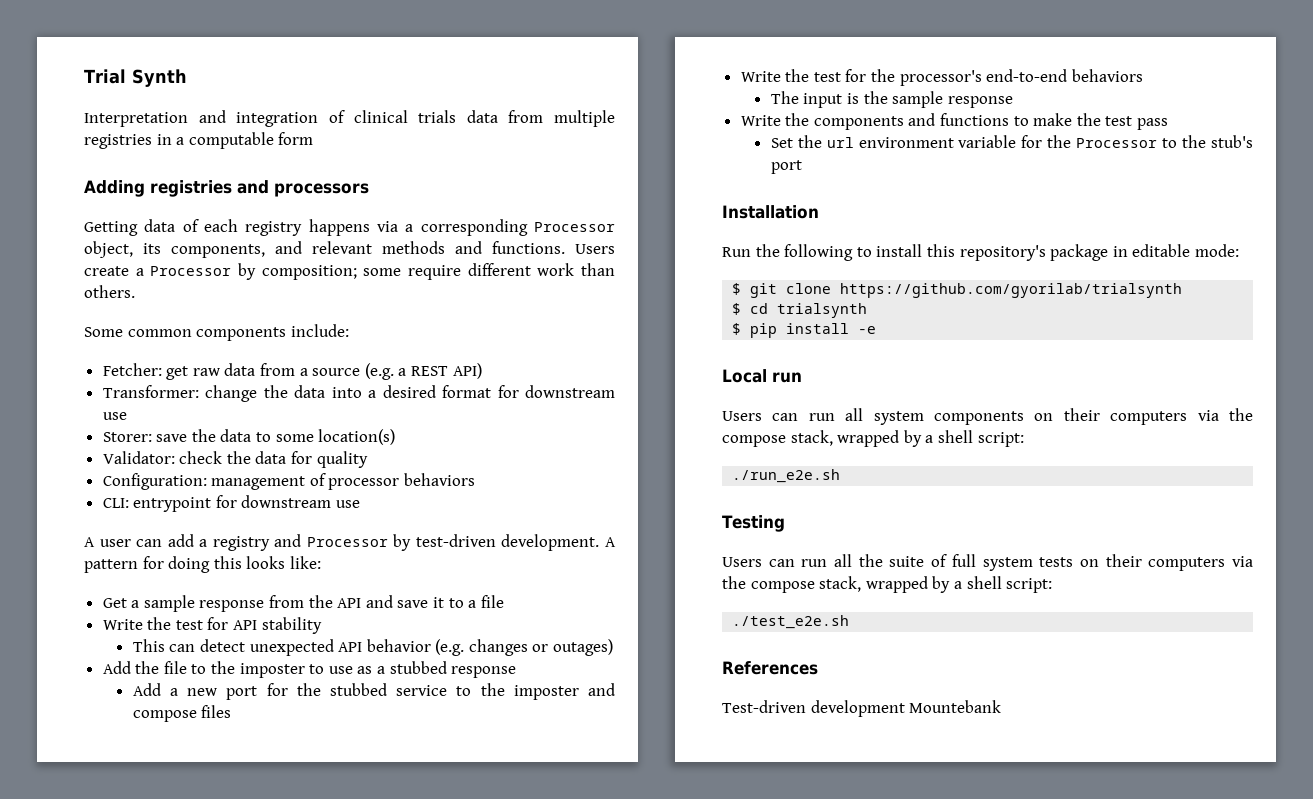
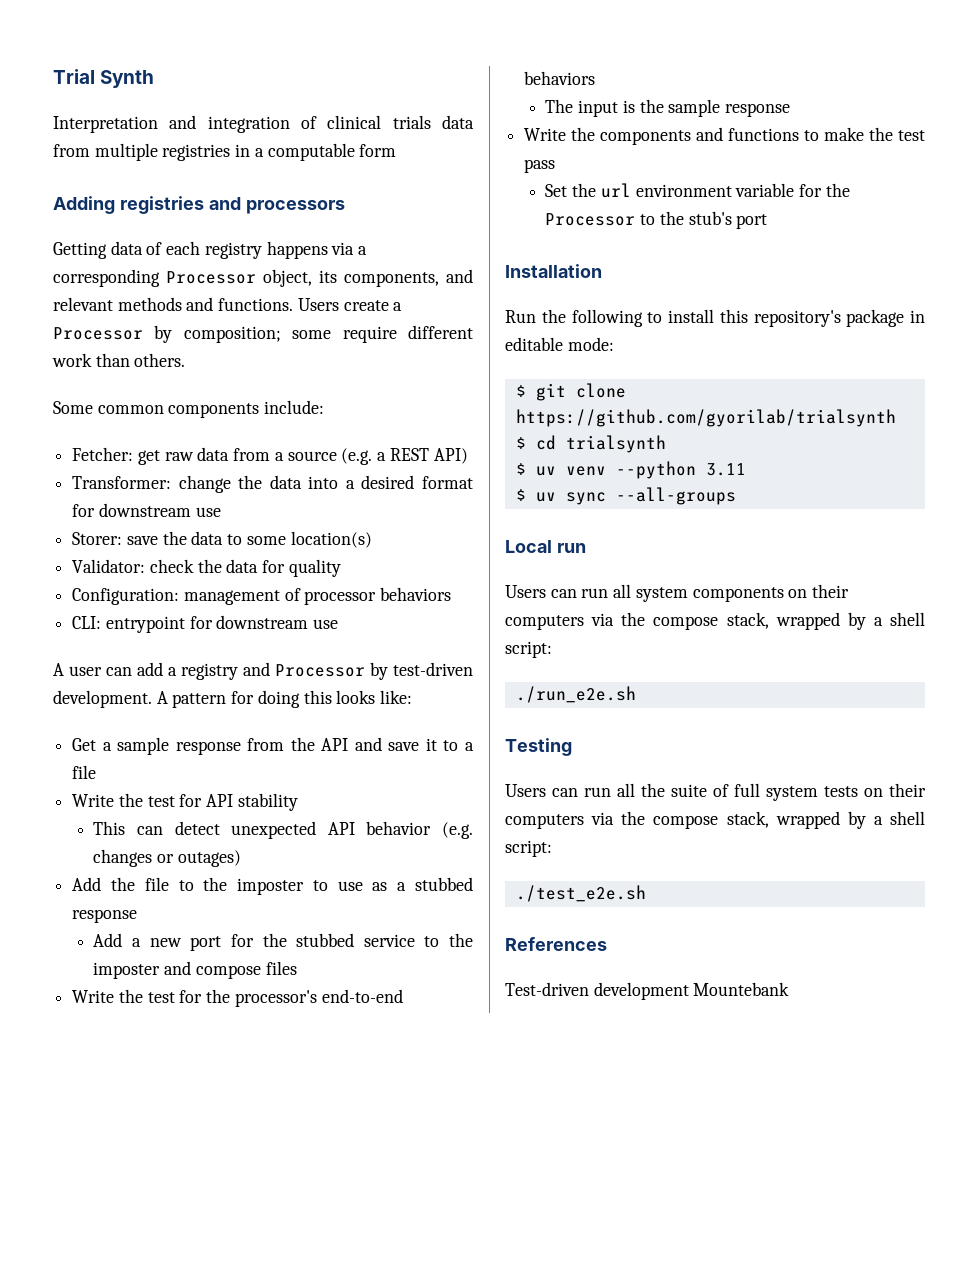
[750,323,877,338] pip install -e -> [535,461,746,479] [515,487,736,505] uv venv --python 3.11 // $ uv sync --all-groups

